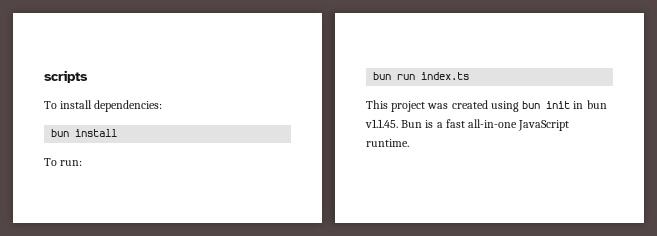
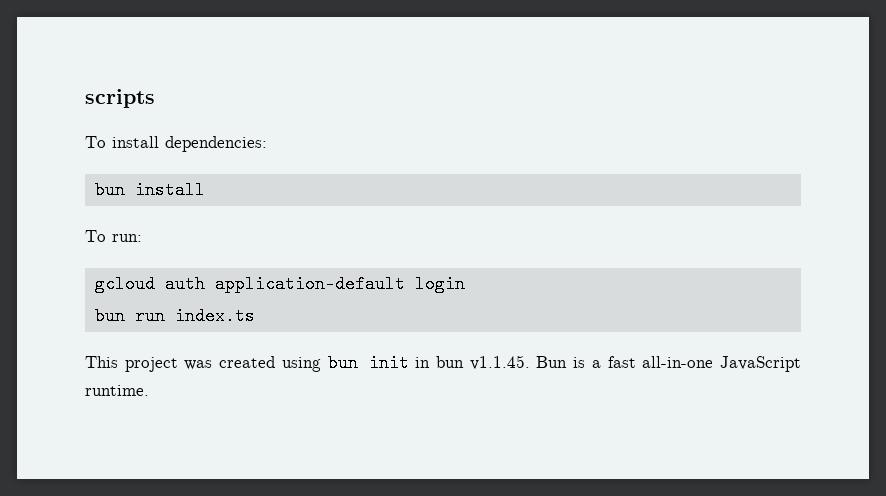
(83, 163) none -> [94,275,465,293] // gcloud auth application-default login

